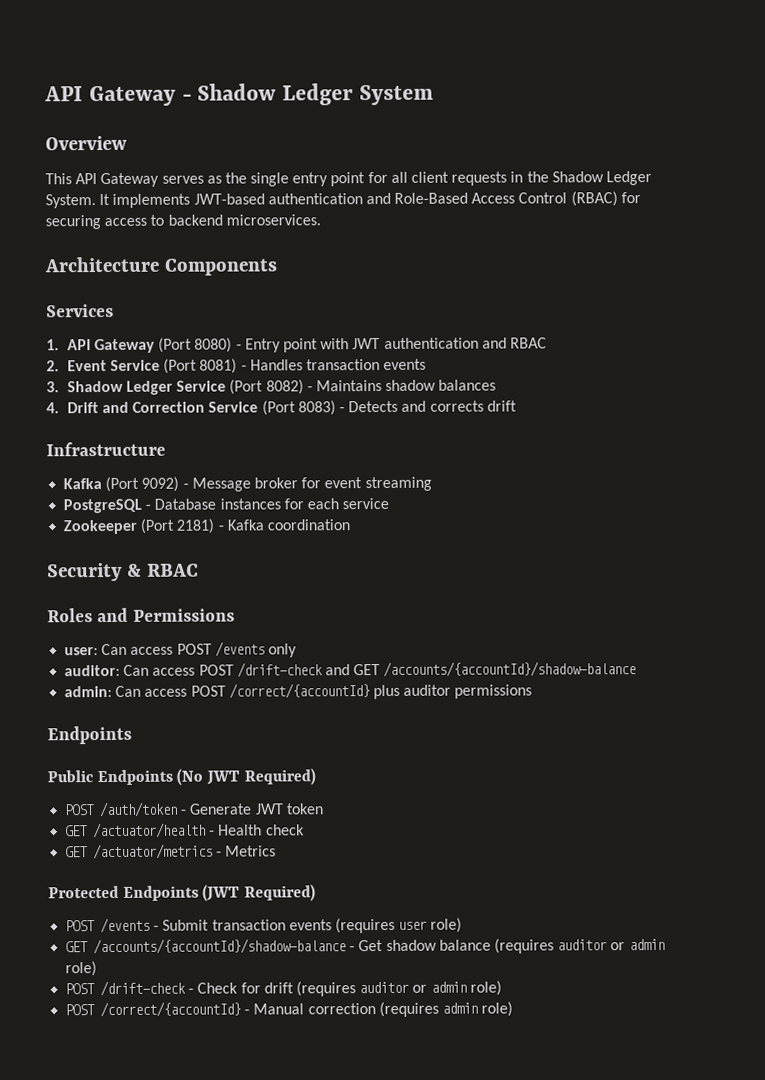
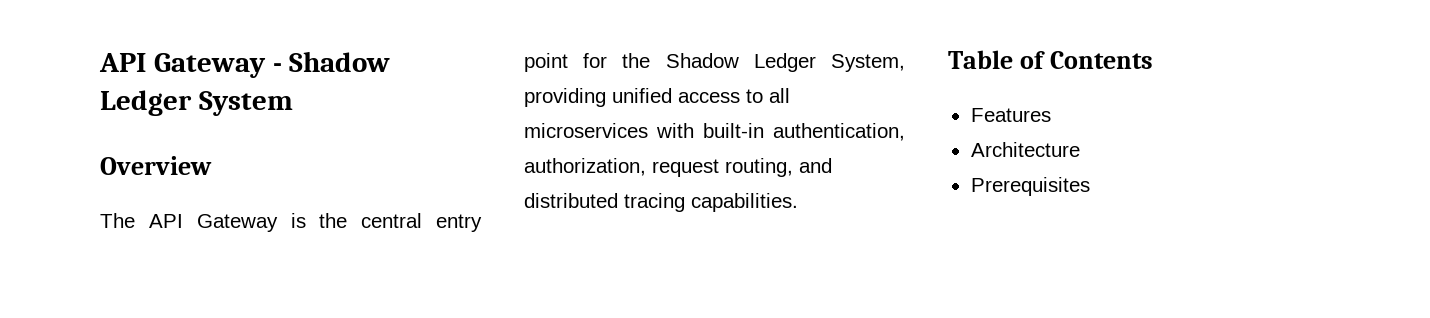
[45,171,652,188] [45,191,641,209] [45,214,321,230] [44,256,278,276] [46,303,114,318] [46,337,547,354] [46,358,427,374] [46,379,497,395] [46,400,517,416] [46,441,166,457] [63,476,432,493] [63,497,390,514] [63,518,350,535] [47,562,199,582] [47,607,235,623] [64,641,297,658] [64,661,637,678] [64,683,533,700] [47,725,132,745] [47,768,316,786] [64,801,324,818] [65,822,305,839] [65,843,277,860] [48,884,317,902] [65,917,463,934] [65,938,665,955] [65,961,98,977] [65,980,502,997] [65,1001,514,1018] This API Gateway serves as the single entry point for all client requests in the Shadow Ledger System. It implements JWT-based authentication and Role-Based Access Control (RBAC) for securing access to backend microservices. // Architecture Components // Services // 1. API Gateway (Port 8080) - Entry point with JWT authentication and RBAC // 2. Event Service (Port 8081) - Handles transaction events // 3. Shadow Ledger Service (Port 8082) - Maintains shadow balances // 4. Drift and Correction Service (Port 8083) - Detects and corrects drift // Infrastructure // Kafka (Port 9092) - Message broker for event streaming // PostgreSQL - Database instances for each service // Zookeeper (Port 2181) - Kafka coordination // Security & RBAC // Roles and Permissions // user: Can access POST /events only // auditor: Can access POST /drift-check and GET /accounts/{accountId}/shadow-balance // admin: Can access POST /correct/{accountId} plus auditor permissions // Endpoints // Public Endpoints (No JWT Required) // POST /auth/token - Generate JWT token // GET /actuator/health - Health check // GET /actuator/metrics - Metrics // Protected Endpoints (JWT Required) // POST /events - Submit transaction events (requires user role) // GET /accounts/{accountId}/shadow-balance - Get shadow balance (requires auditor or admin role) // POST /drift-check - Check for drift (requires auditor or admin role) // POST /correct/{accountId} - Manual correction (requires admin role) -> [100,213,482,232] [524,53,905,72] [524,88,790,107] [524,123,905,141] [524,158,832,177] [524,193,798,212] [948,50,1154,69] [970,108,1051,122] [970,142,1080,157] [970,177,1090,196] The API Gateway is the central entry point for the Shadow Ledger System, providing unified access to all microservices with built-in authentication, authorization, request routing, and distributed tracing capabilities. // Table of Contents // Features // Architecture // Prerequisites

